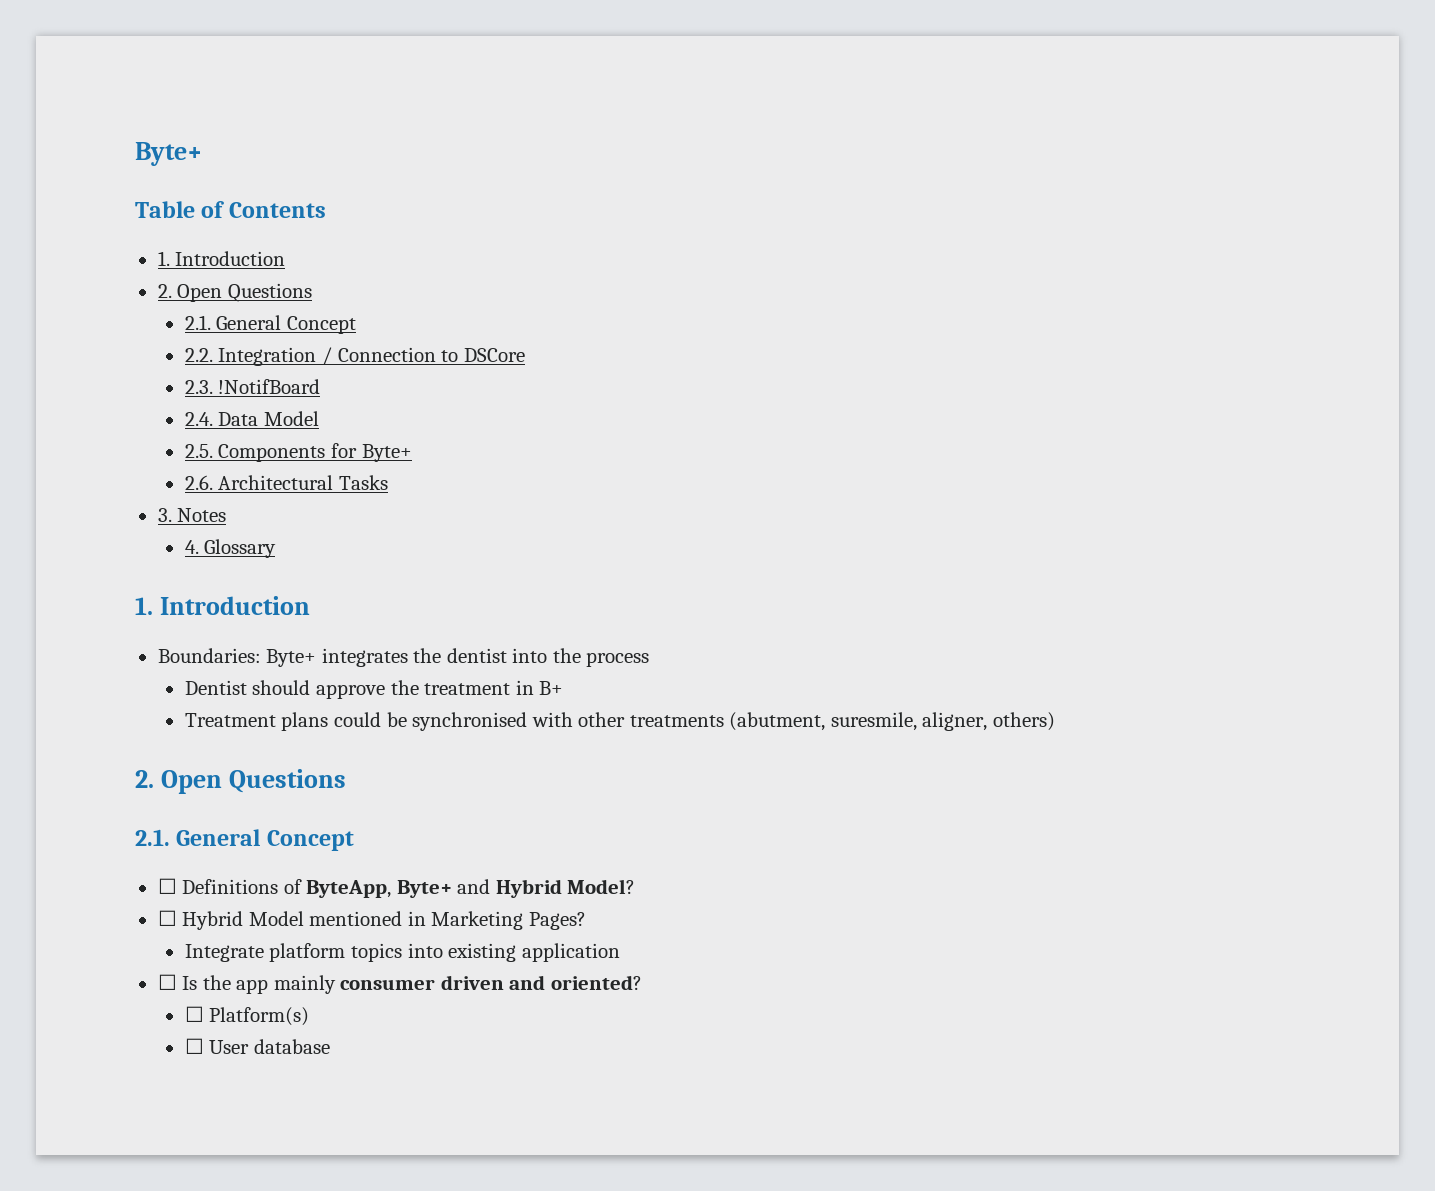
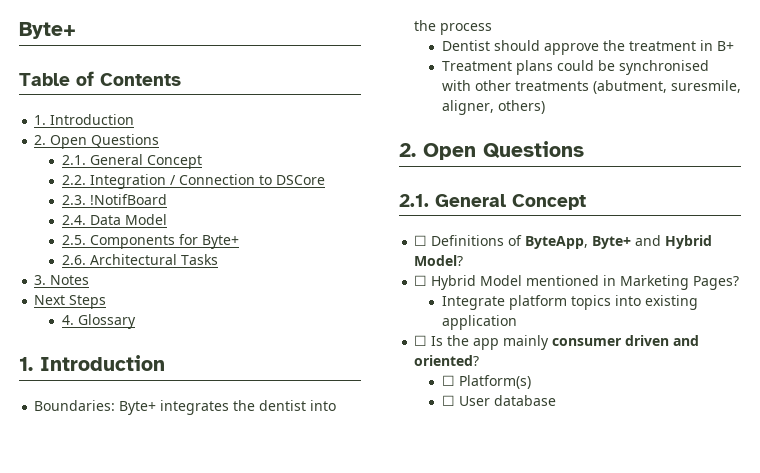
(227, 515) none -> [34,295,107,309] // Next Steps

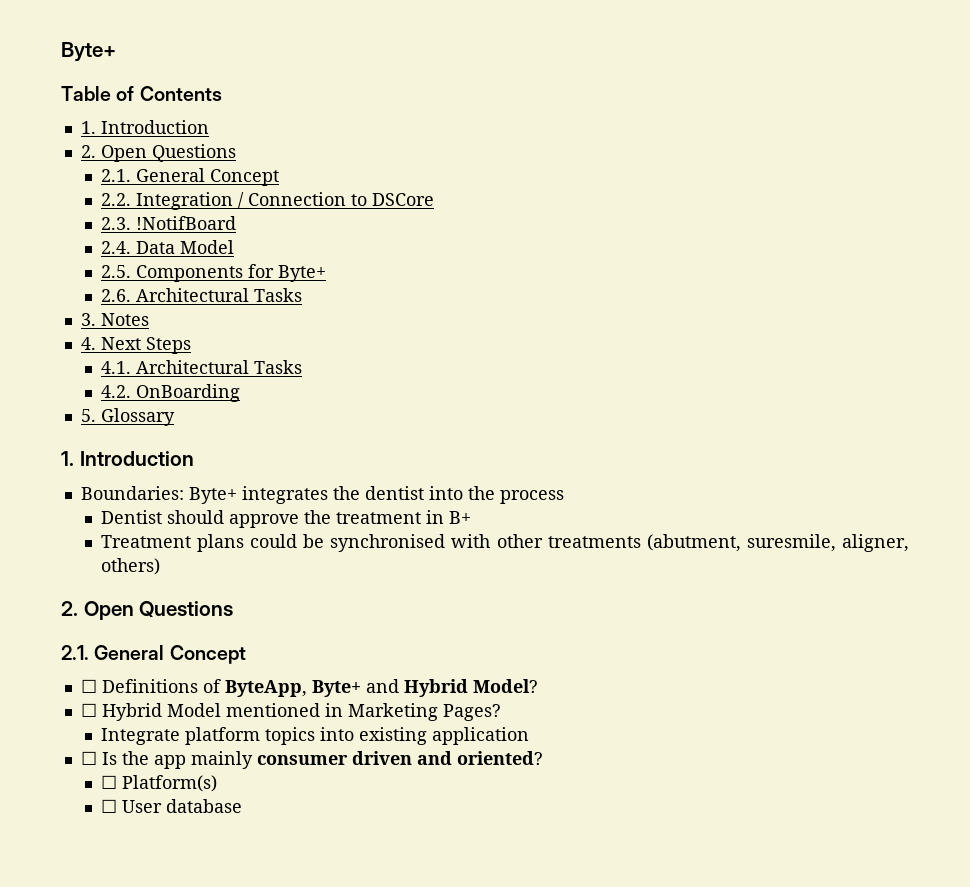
(90, 280) none -> [80,337,96,350] 4.
[61,315,74,325] 4. -> [100,360,302,374] [100,384,240,402] [80,409,96,422] 4.1. Architectural Tasks // 4.2. OnBoarding // 5.

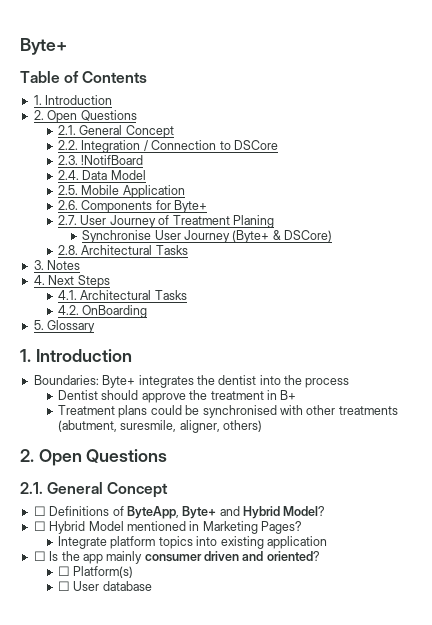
(131, 271) none -> [81,185,185,198] [58,200,79,210] Mobile Application // 2.6.
[100,289,131,302] 2.6. -> [58,215,274,228] [82,230,333,243] [58,245,79,255] 2.7. User Journey of Treatment Planing // Synchronise User Journey (Byte+ & DSCore) // 2.8.

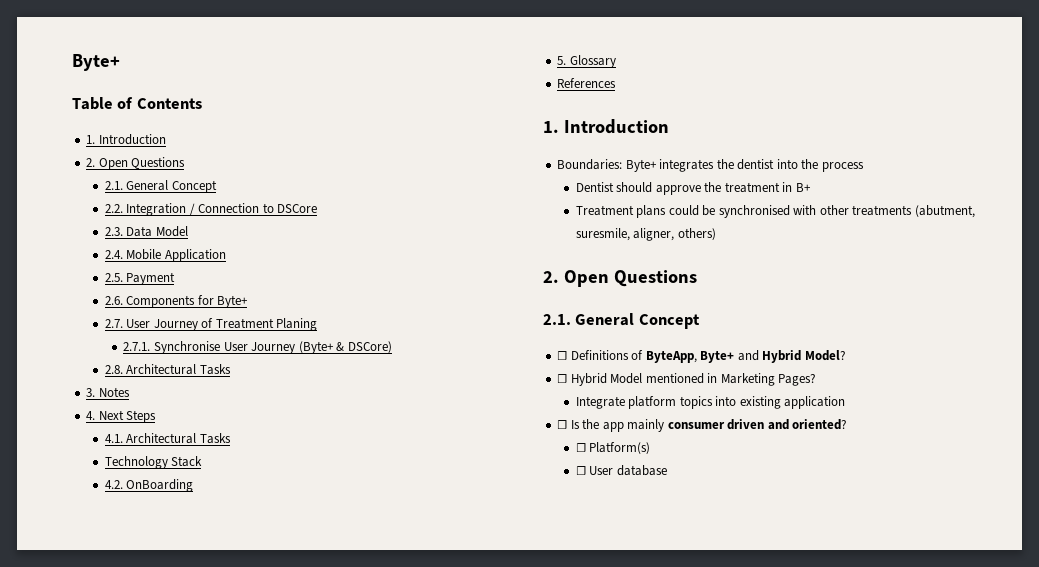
[81,155,144,165] [58,170,80,180] !NotifBoard // 2.4. -> (123, 231) none
[58,185,79,195] 2.5. -> [104,250,123,259] 2.4.
(185, 191) none -> [104,272,176,285] // 2.5. Payment
(274, 221) none -> [123,342,151,351] 2.7.1.
(187, 295) none -> [104,456,203,469] // Technology Stack
(96, 326) none -> [557,78,617,88] // References

